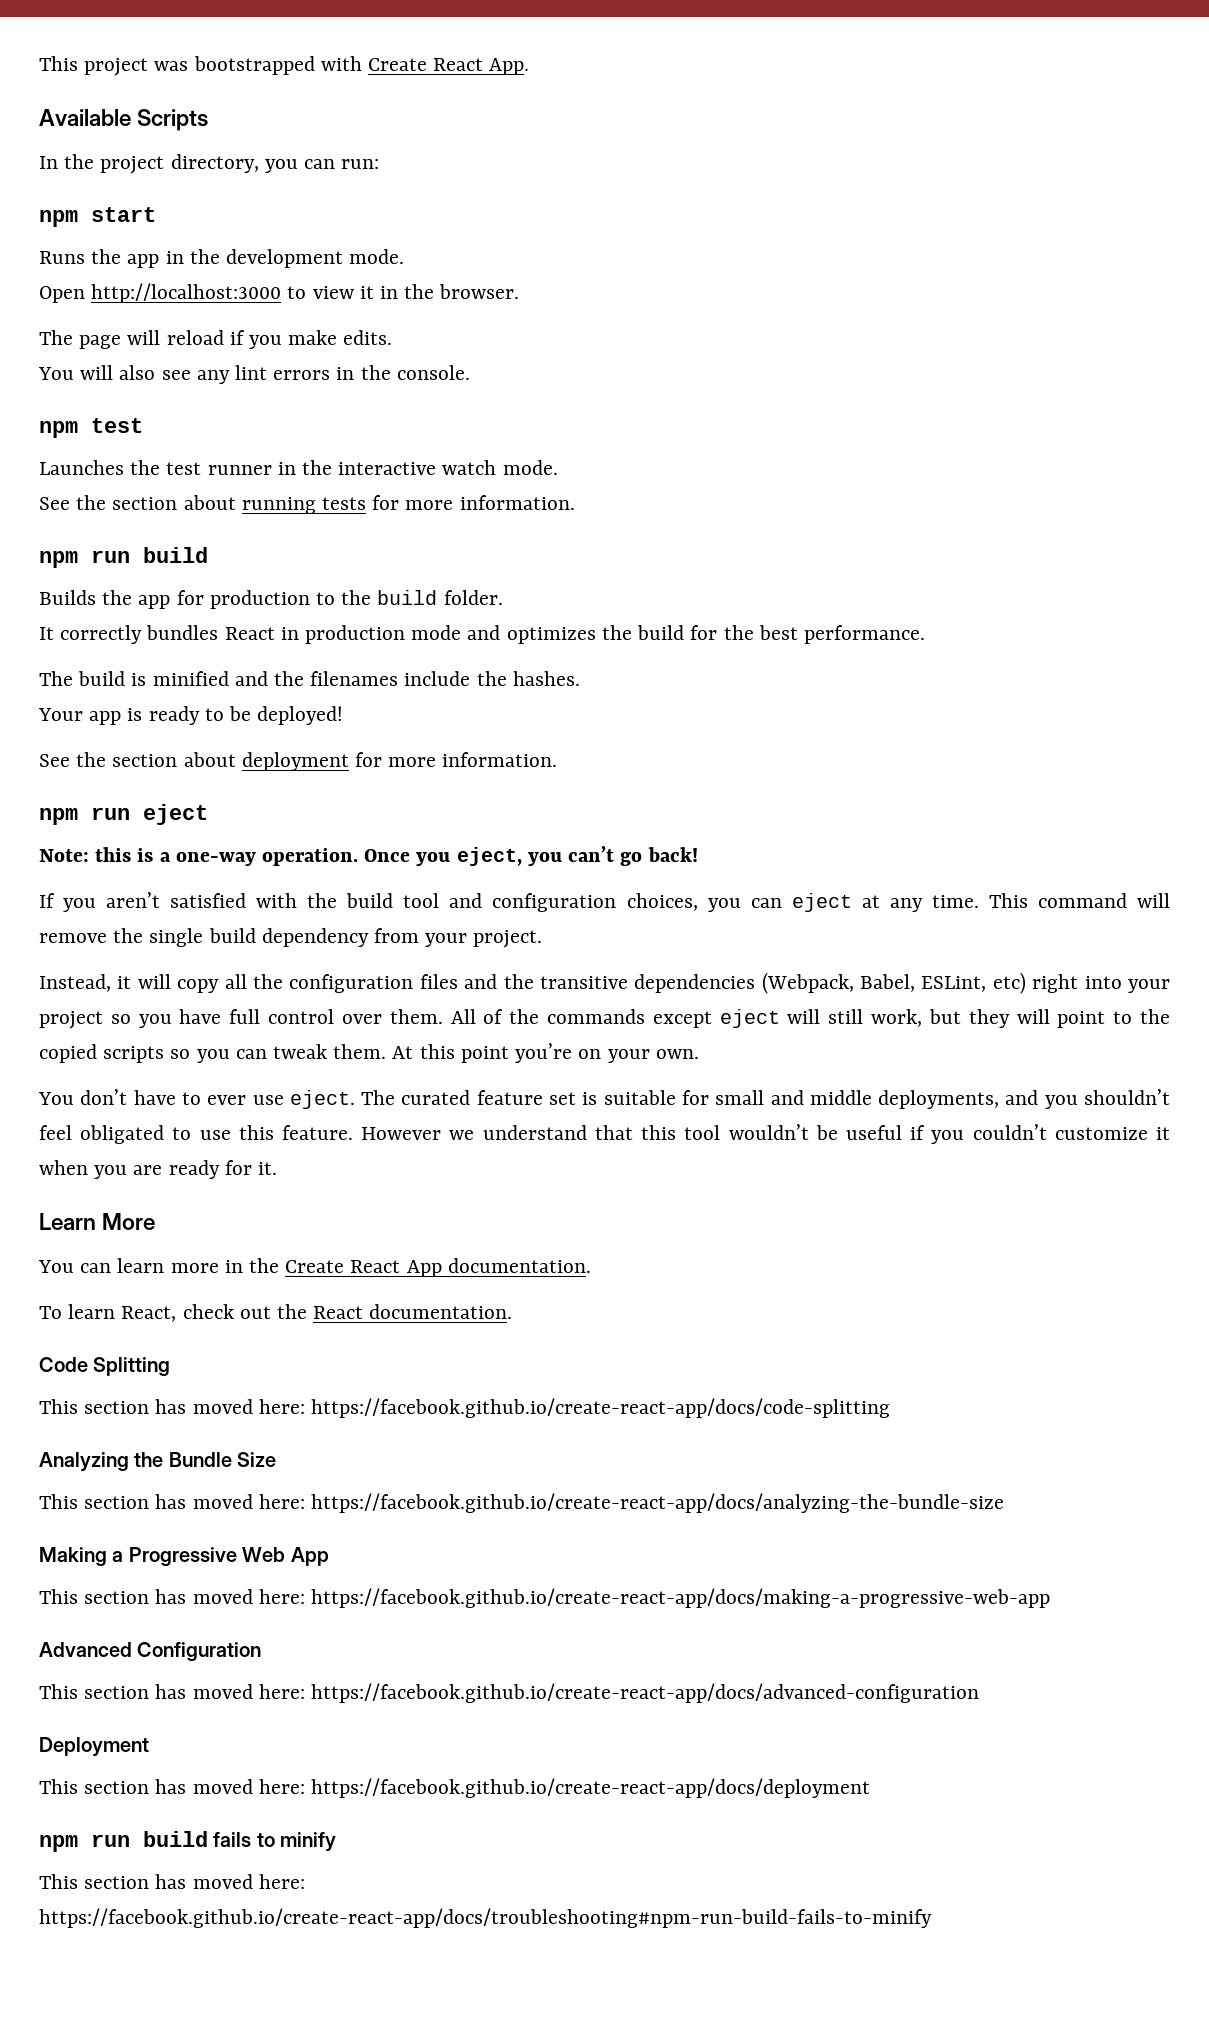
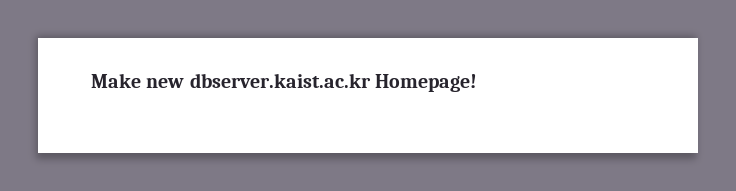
[39,56,530,76] [39,109,209,131] [39,154,380,174] [39,207,156,227] [39,249,405,268] [39,283,520,303] [39,330,393,349] [38,365,470,384] [39,418,143,438] [39,460,558,475] [39,495,575,514] [39,547,208,568] [39,590,503,609] [39,625,925,644] [39,671,580,686] [38,706,344,725] [39,752,558,771] [39,804,208,825] [39,846,698,866] [39,892,1171,912] [39,928,543,948] [39,972,1171,994] [39,1009,1171,1029] [39,1043,699,1063] [38,1089,1170,1109] [39,1124,1170,1144] [39,1160,278,1179] [39,1213,156,1230] [38,1258,591,1277] [39,1304,513,1322] [39,1357,171,1376] [39,1398,891,1418] [39,1452,277,1472] [39,1493,1005,1513] [39,1547,329,1566] [39,1588,1051,1608] [39,1642,262,1661] [39,1683,980,1703] [39,1737,149,1757] [39,1778,871,1798] [39,1831,337,1852] [39,1874,305,1889] [39,1908,932,1928] This project was bootstrapped with Create React App. // Available Scripts // In the project directory, you can run: // npm start // Runs the app in the development mode. // Open http://localhost:3000 to view it in the browser. // The page will reload if you make edits. // You will also see any lint errors in the console. // npm test // Launches the test runner in the interactive watch mode. // See the section about running tests for more information. // npm run build // Builds the app for production to the build folder. // It correctly bundles React in production mode and optimizes the build for the best performance. // The build is minified and the filenames include the hashes. // Your app is ready to be deployed! // See the section about deployment for more information. // npm run eject // Note: this is a one-way operation. Once you eject, you can’t go back! // If you aren’t satisfied with the build tool and configuration choices, you can eject at any time. This command will remove the single build dependency from your project. // Instead, it will copy all the configuration files and the transitive dependencies (Webpack, Babel, ESLint, etc) right into your project so you have full control over them. All of the commands except eject will still work, but they will point to the copied scripts so you can tweak them. At this point you’re on your own. // You don’t have to ever use eject. The curated feature set is suitable for small and middle deployments, and you shouldn’t feel obligated to use this feature. However we understand that this tool wouldn’t be useful if you couldn’t customize it when you are ready for it. // Learn More // You can learn more in the Create React App documentation. // To learn React, check out the React documentation. // Code Splitting // This section has moved here: https://facebook.github.io/create-react-app/docs/code-splitting // Analyzing the Bundle Size // This section has moved here: https://facebook.github.io/create-react-app/docs/analyzing-the-bundle-size // Making a Progressive Web App // This section has moved here: https://facebook.github.io/create-react-app/docs/making-a-progressive-web-app // Advanced Configuration // This section has moved here: https://facebook.github.io/create-react-app/docs/advanced-configuration // Deployment // This section has moved here: https://facebook.github.io/create-react-app/docs/deployment // npm run build fails to minify // This section has moved here: https://facebook.github.io/create-react-app/docs/troubleshooting#npm-run-build-fails-to-minify -> [91,73,477,92] Make new dbserver.kaist.ac.kr Homepage!

